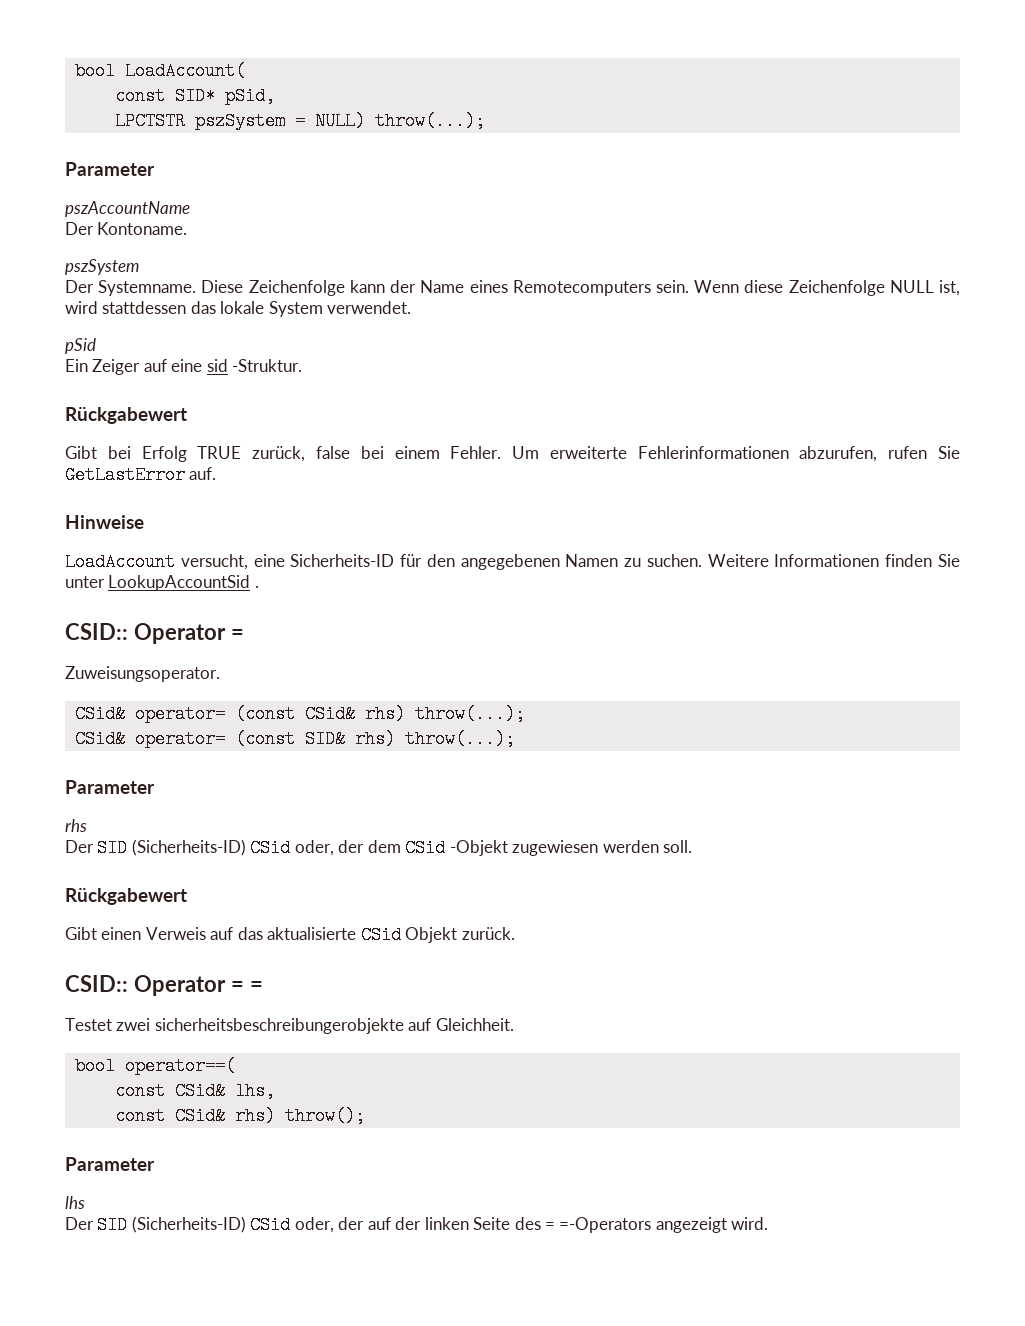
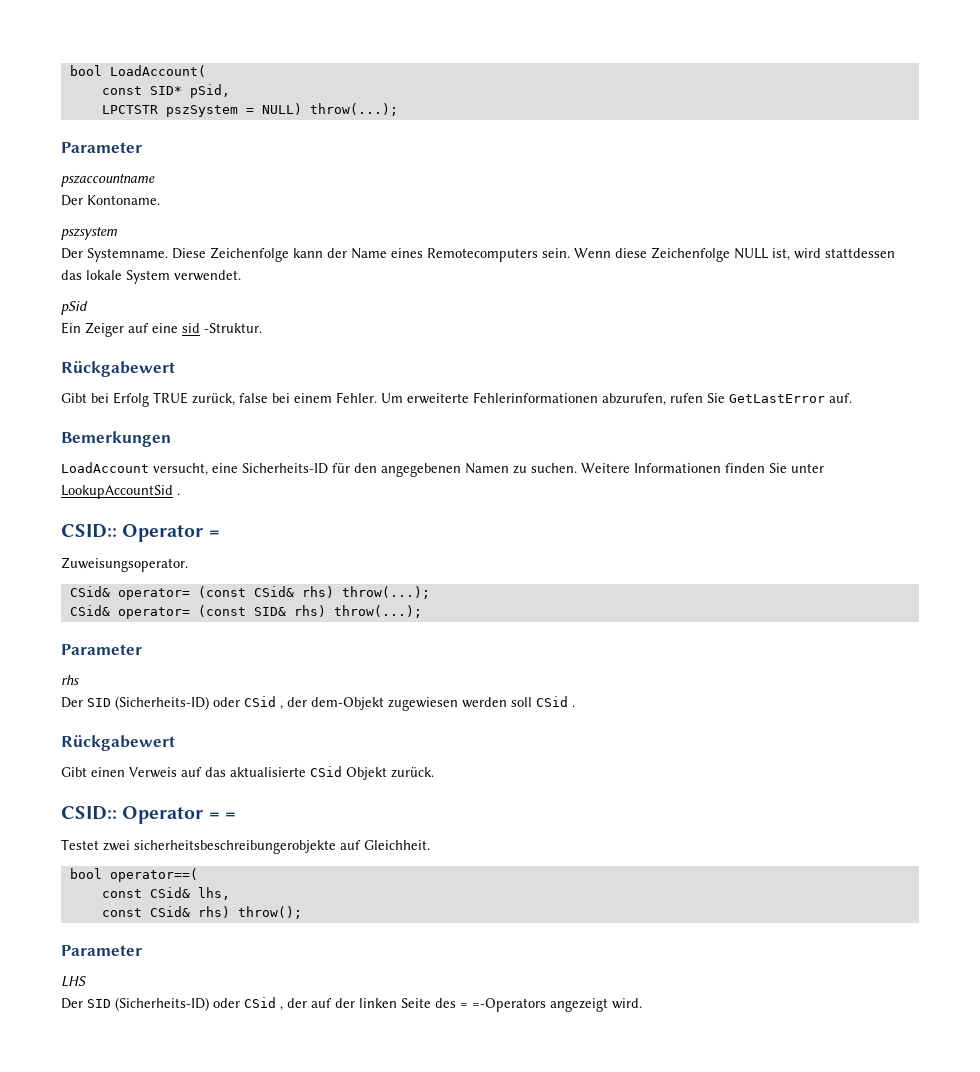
[65,201,190,217] pszAccountName -> [61,174,155,187] pszaccountname
[65,259,139,275] pszSystem -> [61,227,118,240] pszsystem
[65,515,144,529] Hinweise -> [61,431,171,447] Bemerkungen
[250,839,693,857] CSid oder, der dem CSid -Objekt zugewiesen werden soll. -> [213,696,575,711] oder CSid , der dem-Objekt zugewiesen werden soll CSid .
[65,1196,85,1209] [65,1216,334,1234] lhs // Der SID (Sicherheits-ID) CSid oder, -> [61,976,86,987] [61,997,283,1011] LHS // Der SID (Sicherheits-ID) oder CSid ,

